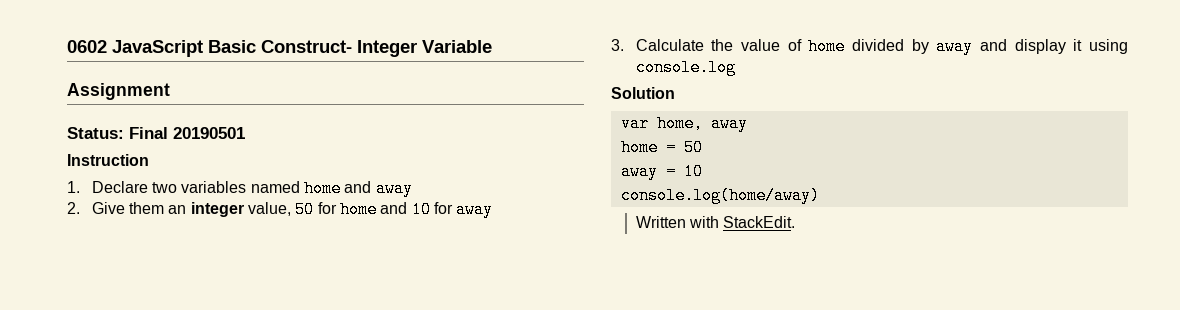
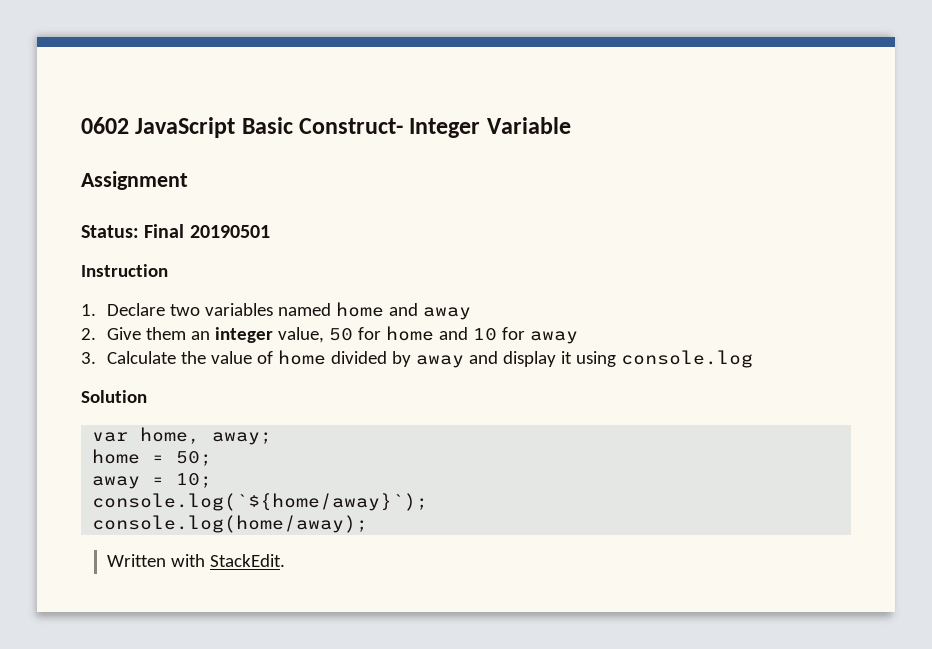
[710,115,748,132] away -> [212,432,273,445] away;
[683,139,703,156] 50 -> [176,451,213,466] 50;
[683,163,703,180] [620,187,820,204] 10 // console.log(home/away) -> [176,473,213,488] [92,493,429,511] [92,515,369,533] 10; // console.log(`${home/away}`); // console.log(home/away);

